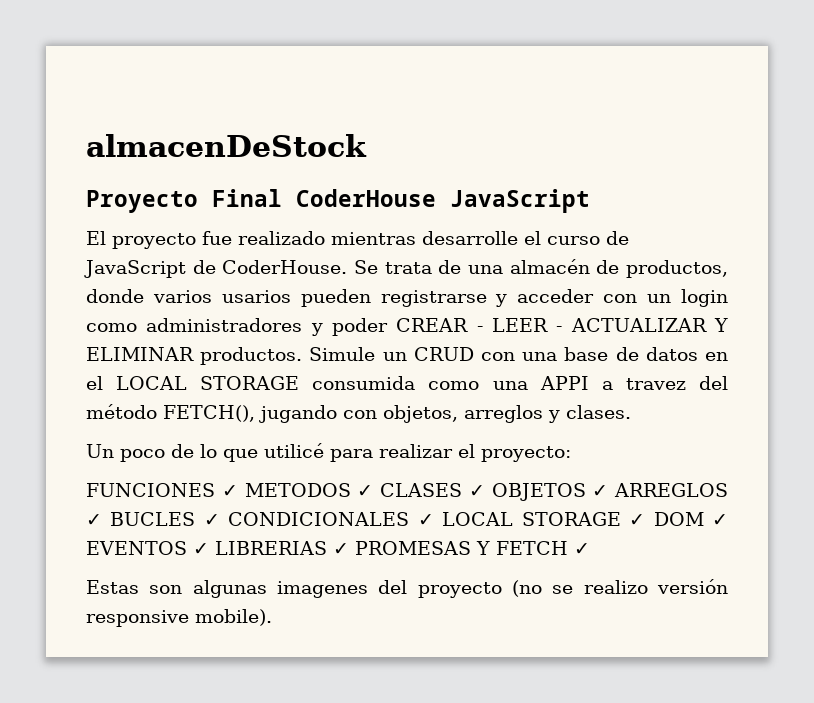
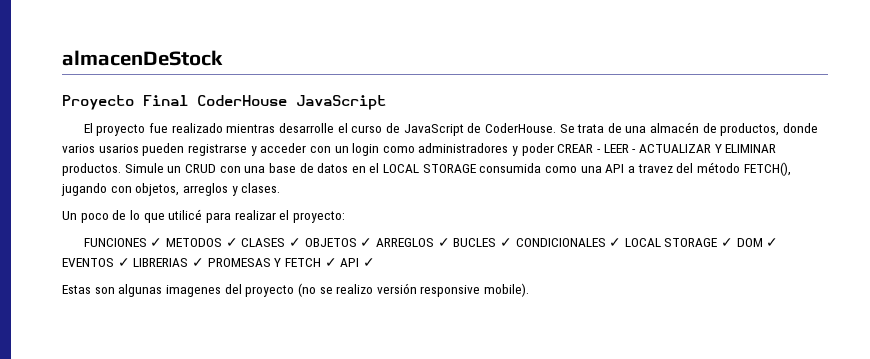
[539,376,589,390] APPI -> [605,164,625,173] API
(590, 549) none -> [340,258,375,267] API ✓

